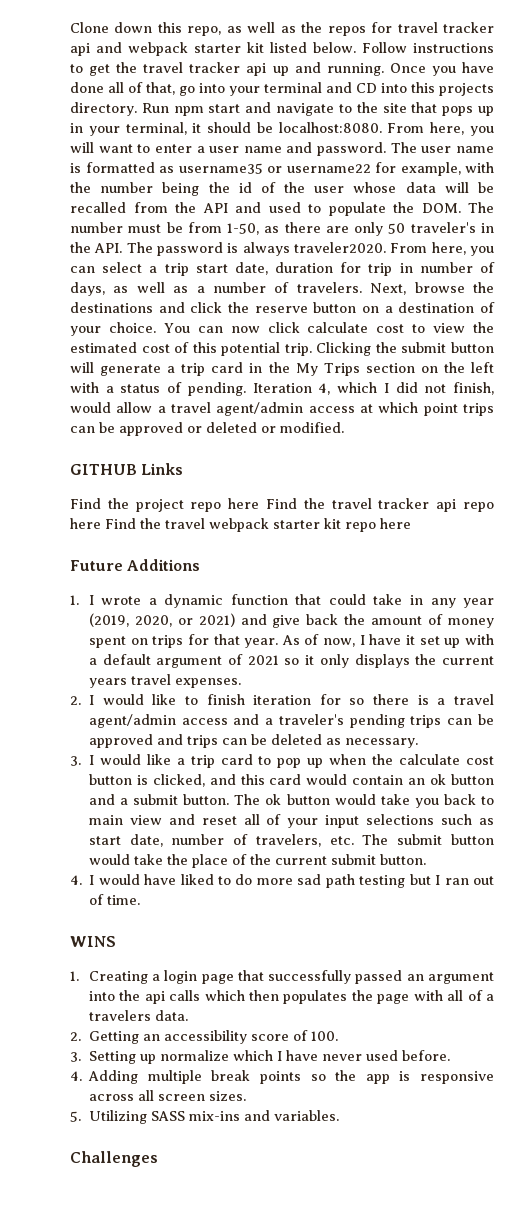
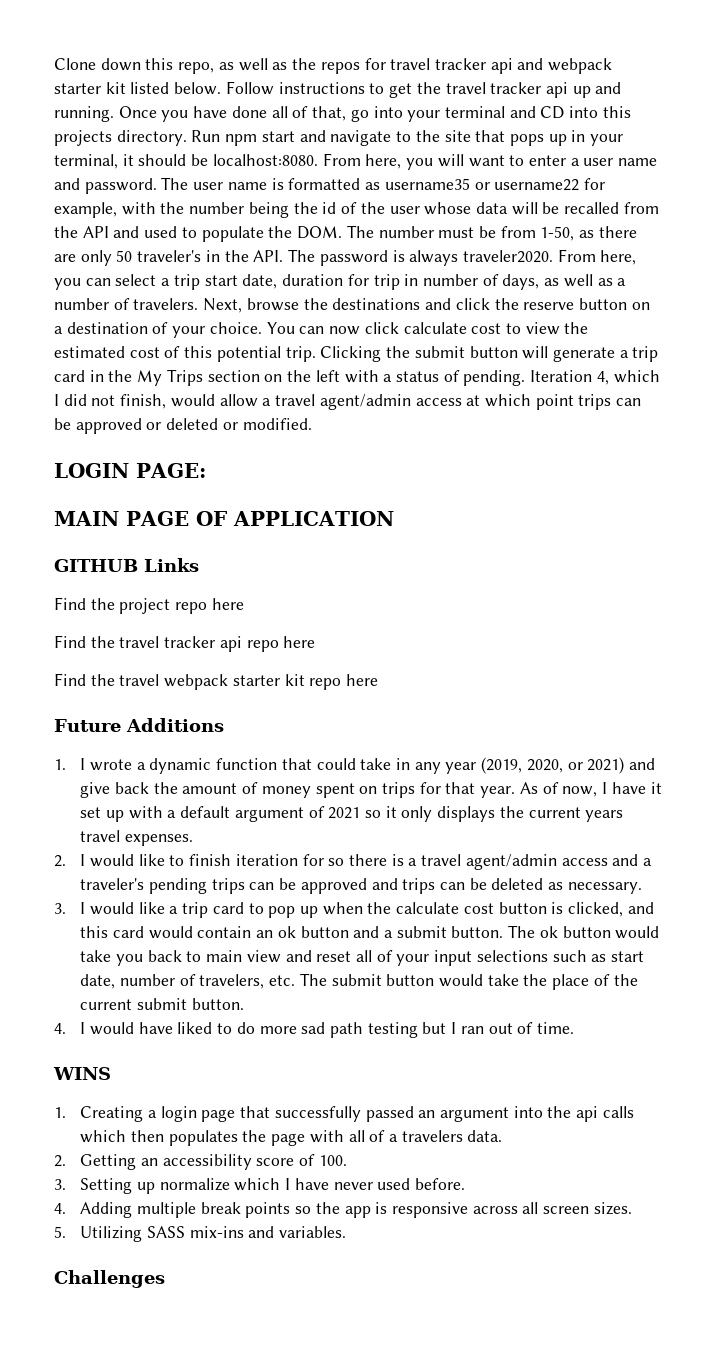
(344, 427) none -> [54,463,206,478] [54,511,394,526] // LOGIN PAGE: // MAIN PAGE OF APPLICATION
(260, 503) none -> (244, 604) //
(101, 523) none -> (316, 642) //

